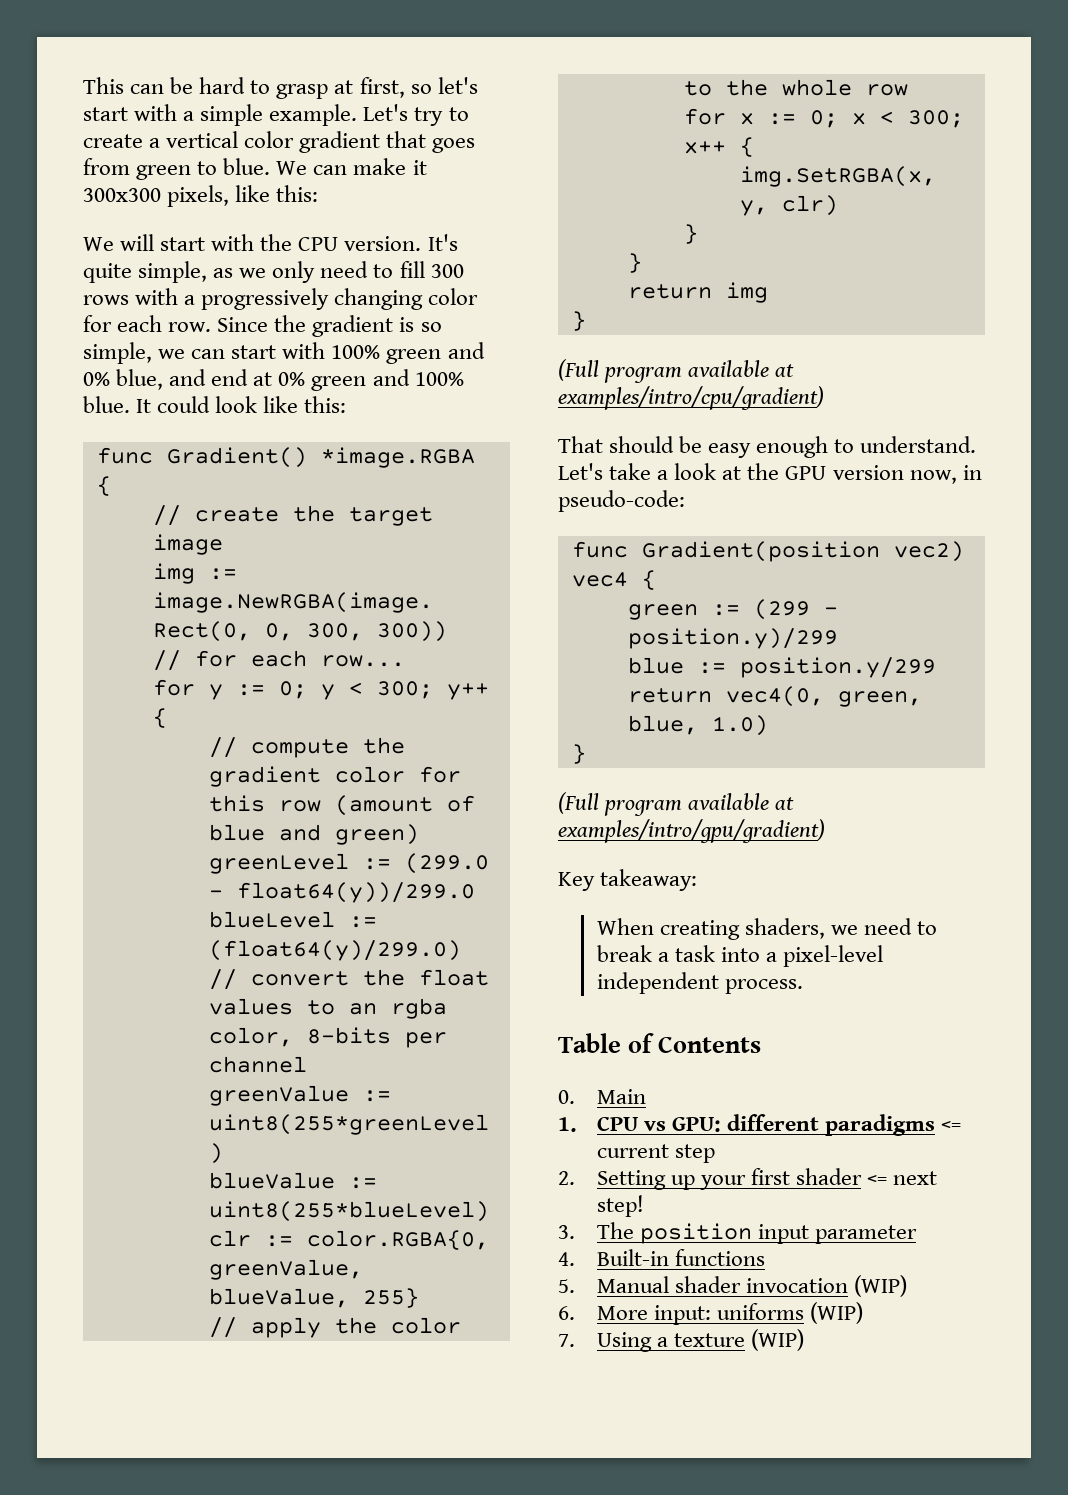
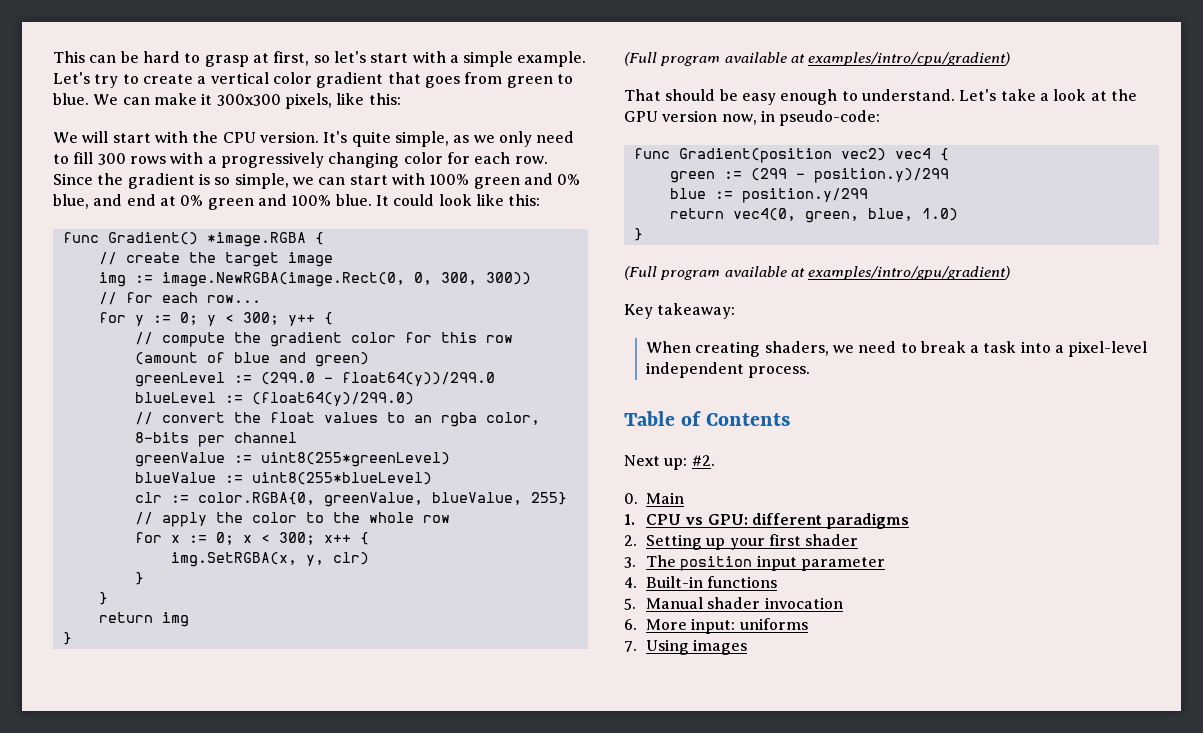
(762, 1044) none -> [624,455,715,470] // Next up: #2.
[941,1121,962,1131] [596,1144,715,1163] <= current step -> (910, 521) none
[867,1171,938,1185] [596,1195,644,1217] <= next step! -> (859, 540) none
[853,1275,907,1297] (WIP) -> (843, 603) none
[809,1302,863,1324] (WIP) -> (808, 624) none
[656,1329,804,1351] a texture (WIP) -> [693,639,748,655] images

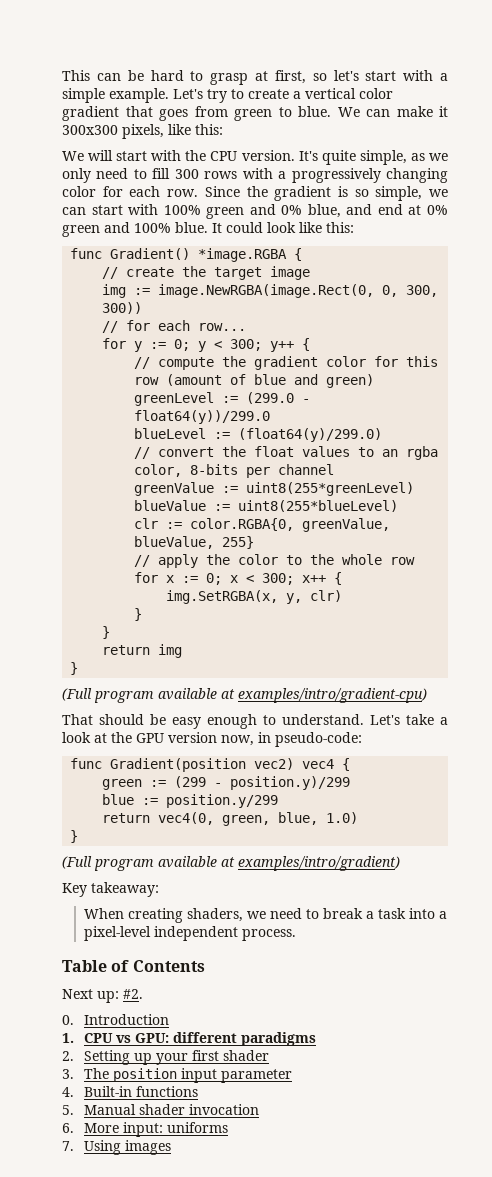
[808,52,1011,66] examples/intro/cpu/gradient) -> [238,688,427,703] examples/intro/gradient-cpu)
[808,266,1011,280] examples/intro/gpu/gradient) -> [238,856,400,871] examples/intro/gradient)
[646,492,684,504] Main -> [84,1014,170,1025] Introduction

